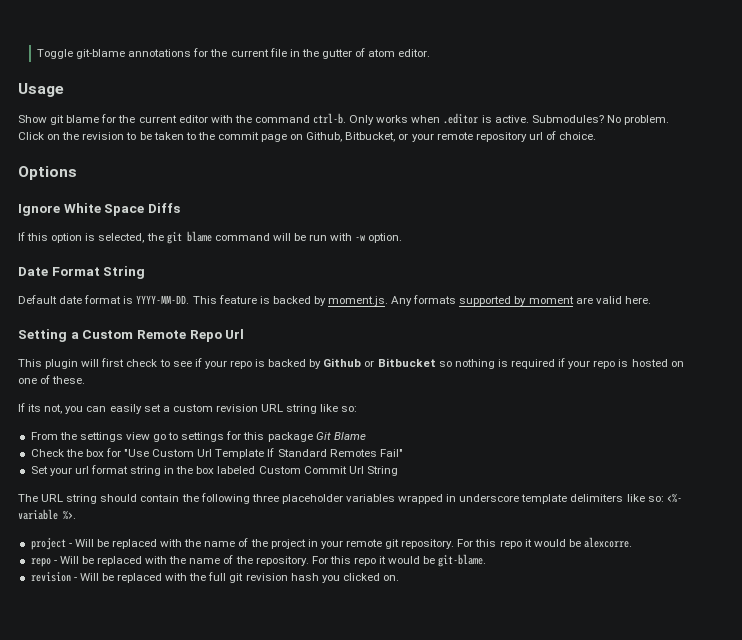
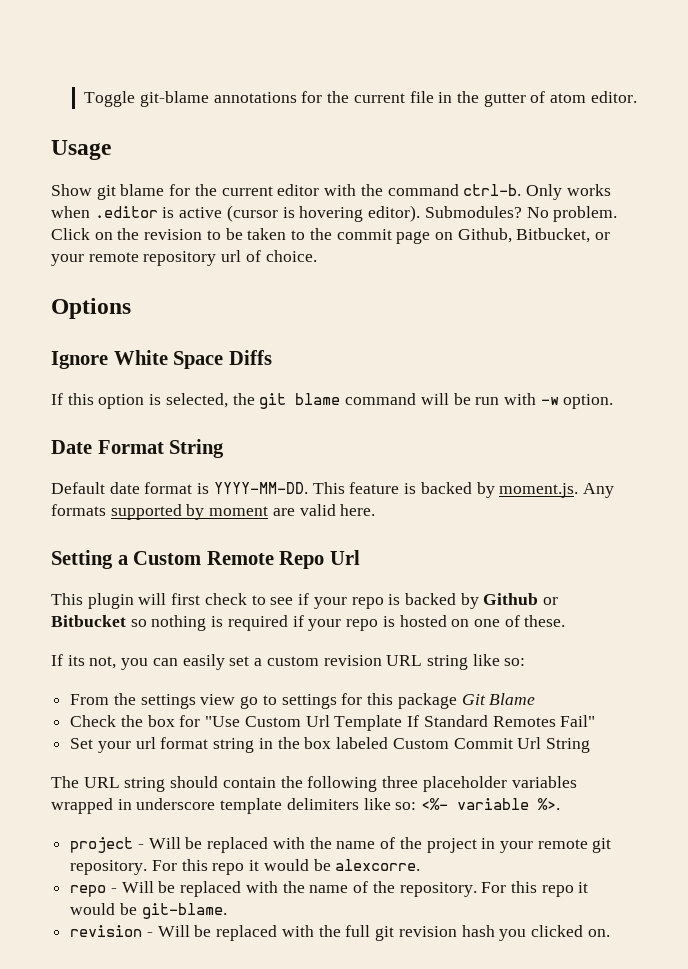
[494,115,529,123] active. -> [179,205,421,222] active (cursor is hovering editor).

